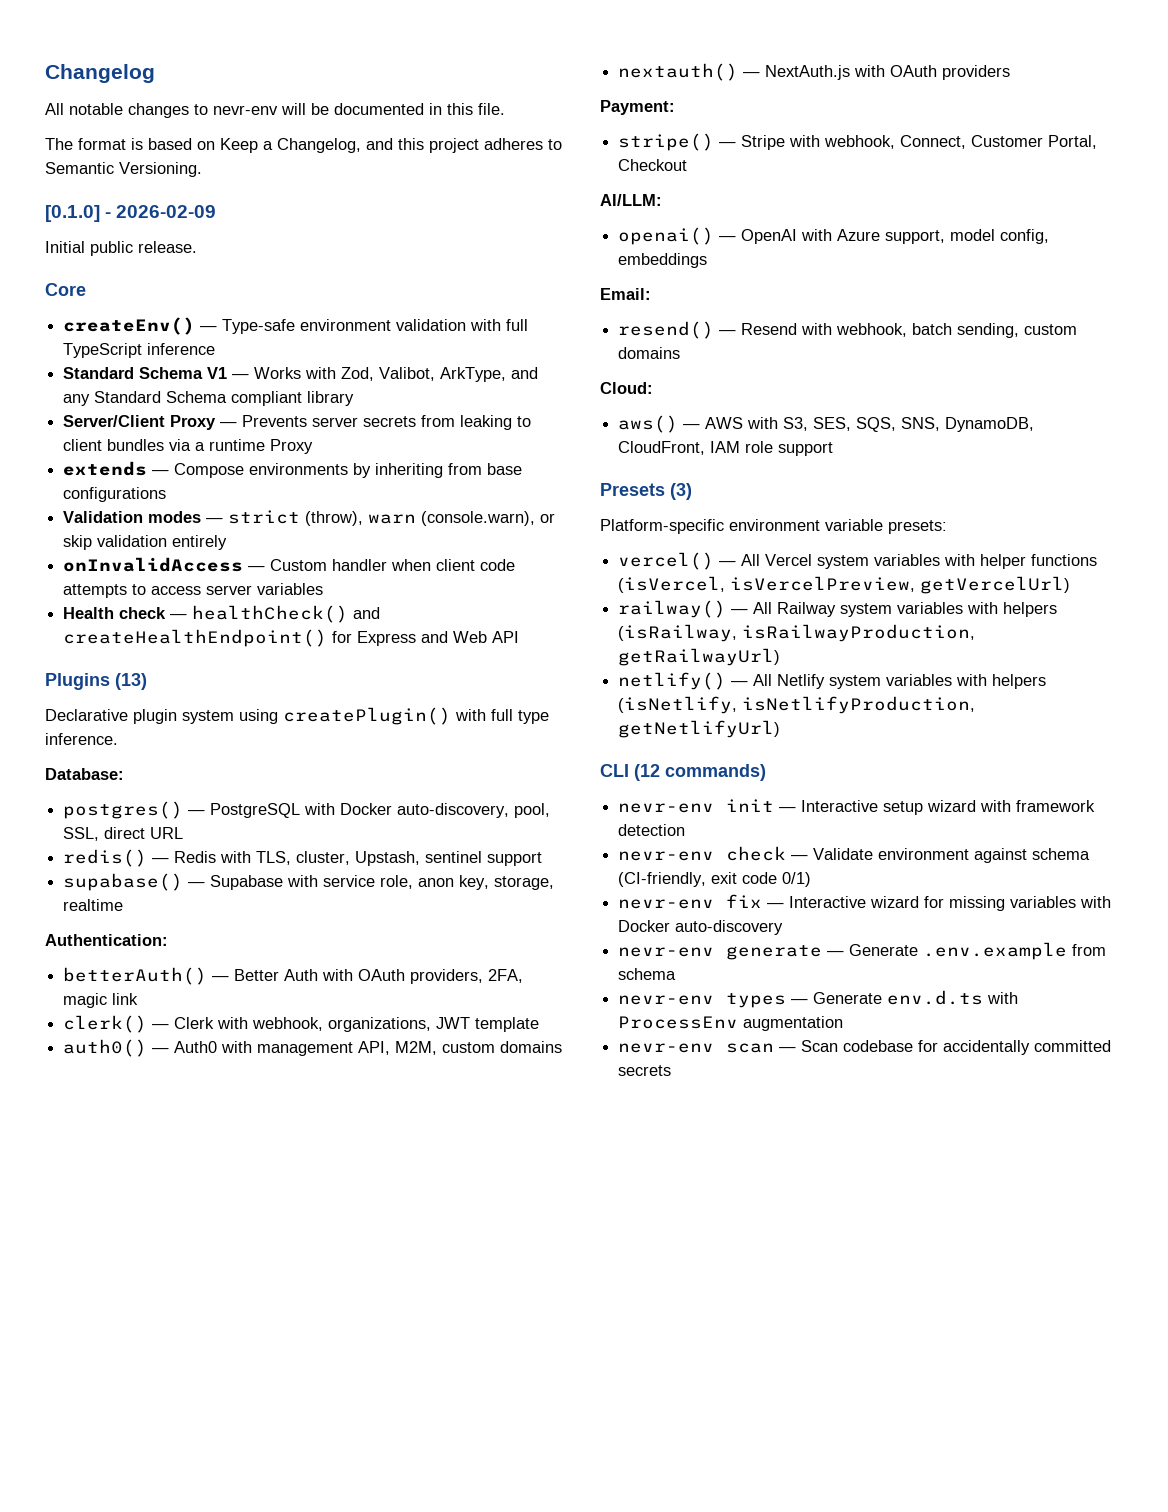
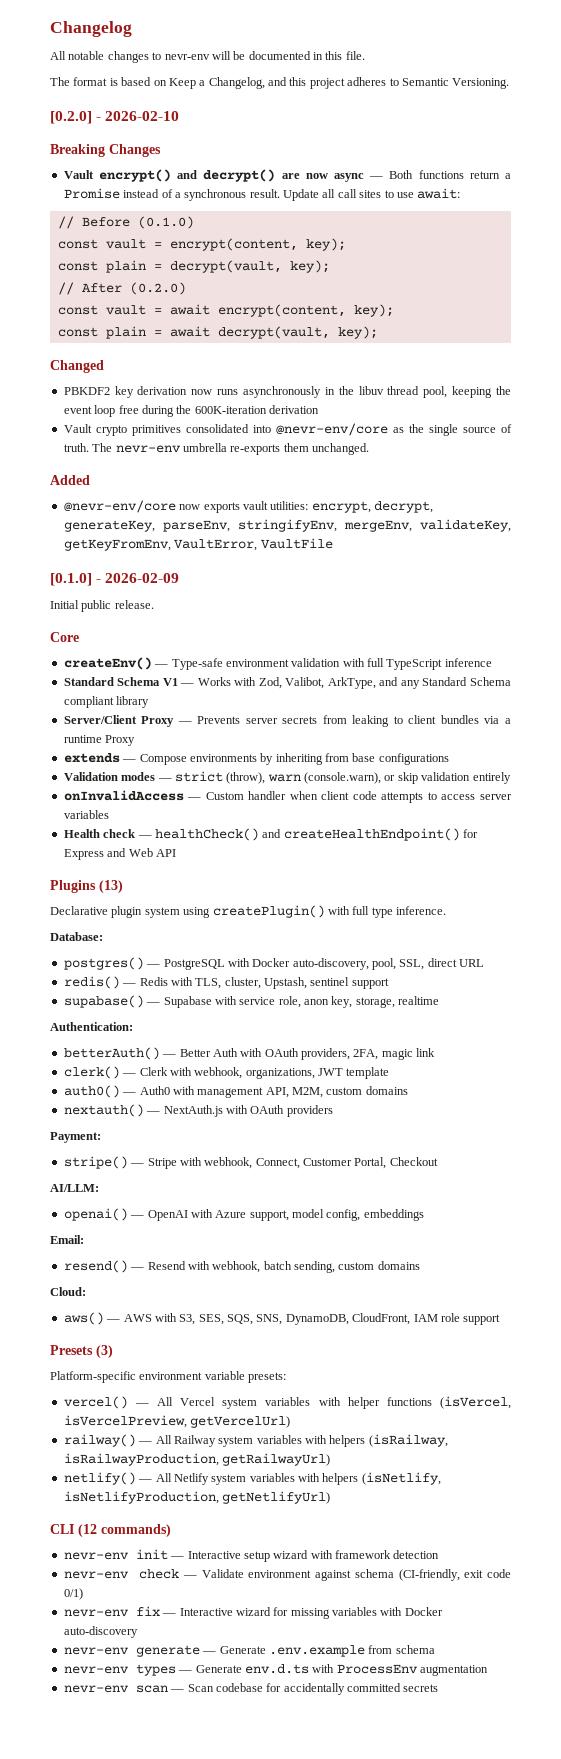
(202, 169) none -> [50,111,180,124] [50,144,161,157] [63,169,511,182] [63,188,461,201] [57,216,194,229] [57,238,346,251] [57,260,330,273] [57,282,186,295] [57,304,394,317] [57,326,378,339] [50,360,104,373] [63,386,512,398] [63,405,319,417] [63,423,512,436] [63,443,369,455] [50,475,90,485] [63,500,433,513] [63,519,511,532] [63,538,333,551] // [0.2.0] - 2026-02-10 // Breaking Changes // Vault encrypt() and decrypt() are now async — Both functions return a Promise instead of a synchronous result. Update all call sites to use await: // // Before (0.1.0) // const vault = encrypt(content, key); // const plain = decrypt(vault, key); // // After (0.2.0) // const vault = await encrypt(content, key); // const plain = await decrypt(vault, key); // Changed // PBKDF2 key derivation now runs asynchronously in the libuv thread pool, keeping the event loop free during the 600K-iteration derivation // Vault crypto primitives consolidated into @nevr-env/core as the single source of truth. The nevr-env umbrella re-exports them unchanged. // Added // @nevr-env/core now exports vault utilities: encrypt, decrypt, generateKey, parseEnv, stringifyEnv, mergeEnv, validateKey, getKeyFromEnv, VaultError, VaultFile

